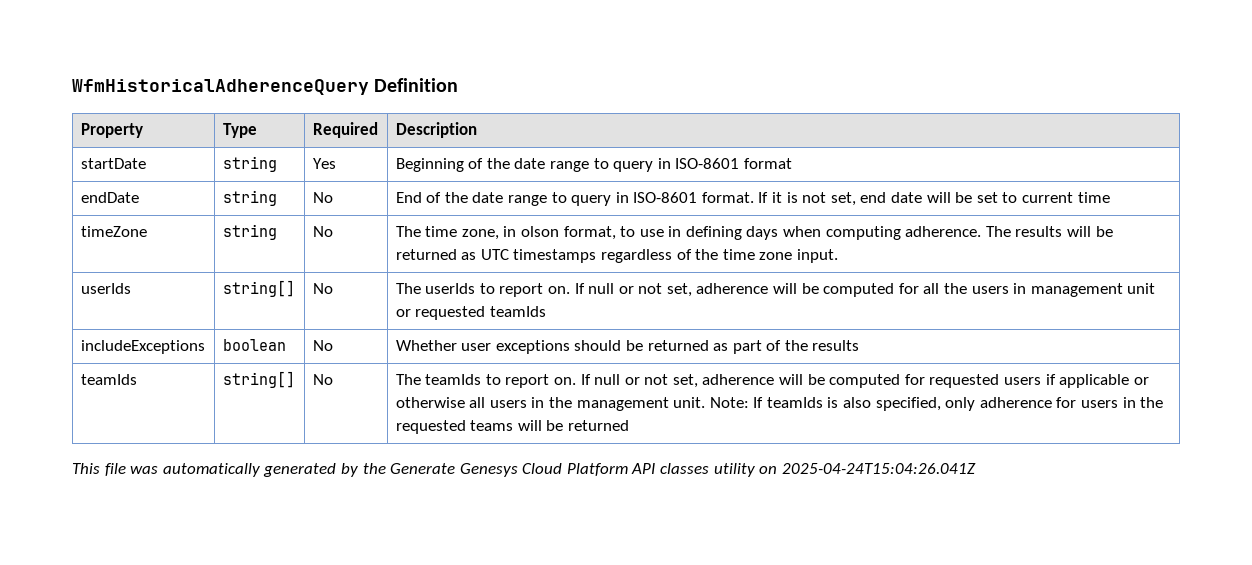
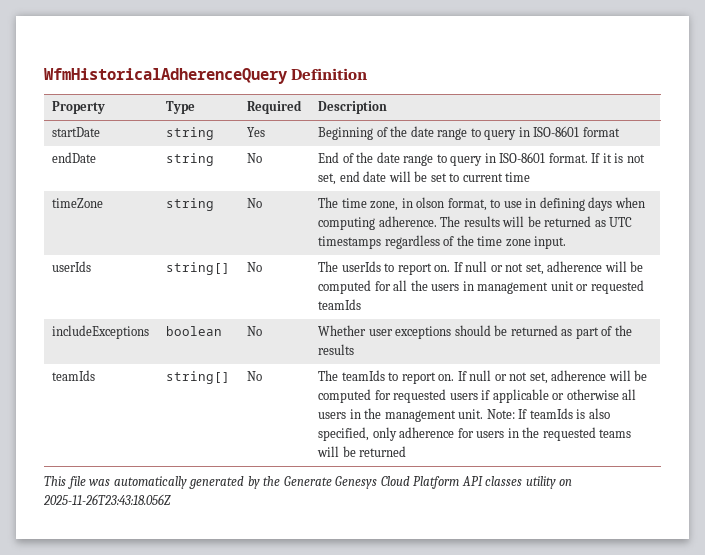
[781,463,976,474] 2025-04-24T15:04:26.041Z -> [43,494,171,505] 2025-11-26T23:43:18.056Z

